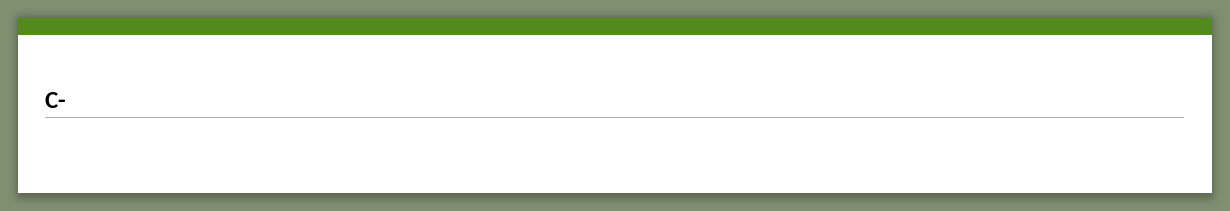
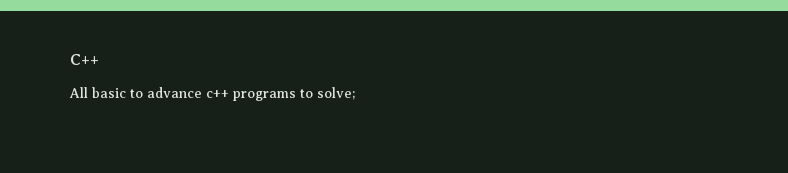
[45,92,66,108] C- -> [70,54,99,65] [69,87,355,101] C++ // All basic to advance c++ programs to solve;

